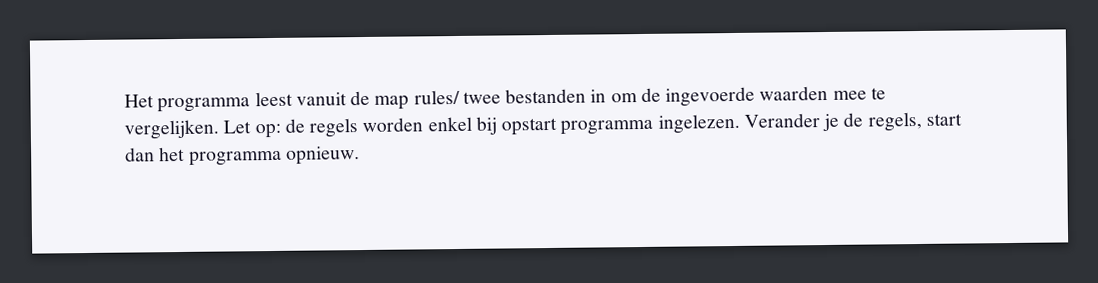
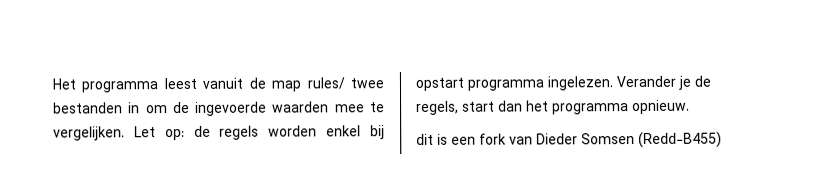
(360, 155) none -> [416,131,722,149] // dit is een fork van Dieder Somsen (Redd-B455)

